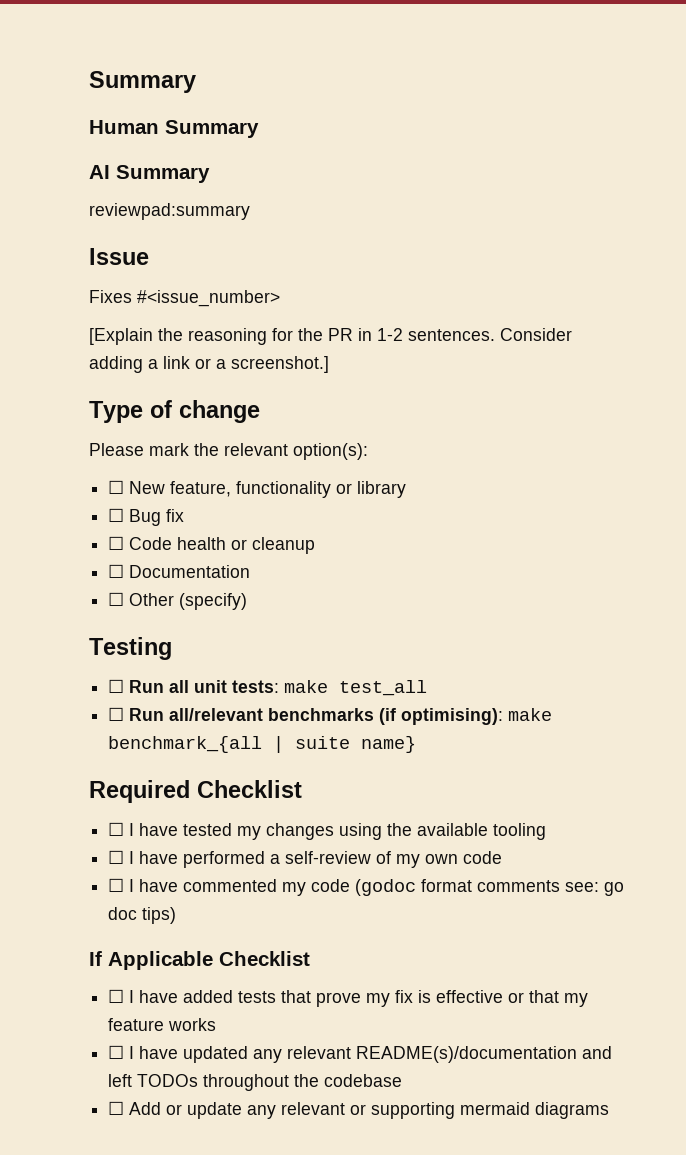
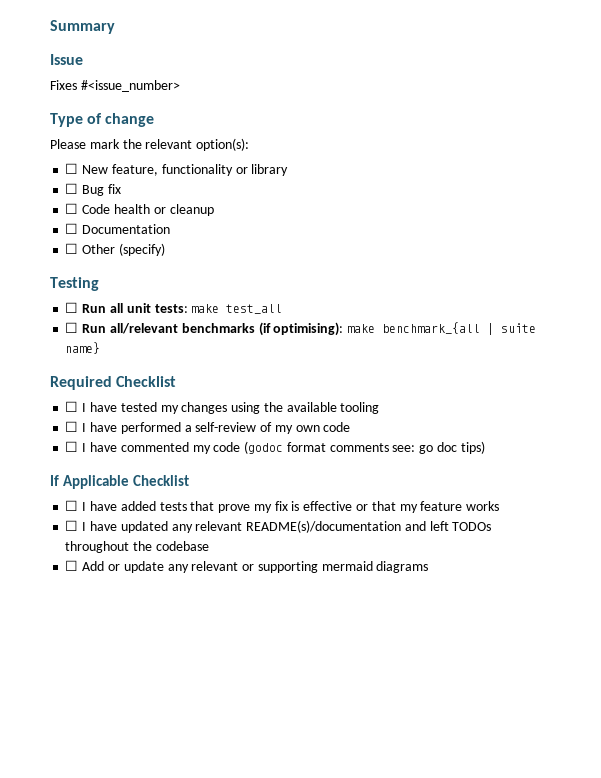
[89,71,196,93] [89,120,259,138] [89,165,210,183] [89,203,250,220] [89,248,149,265] [89,290,280,307] [89,328,572,345] [89,356,329,373] Summary // Human Summary // AI Summary // reviewpad:summary // Issue // Fixes #<issue_number> // [Explain the reasoning for the PR in 1-2 sentences. Consider adding a link or a screenshot.] -> [50,20,115,34] [50,54,83,65] [50,80,180,92] Summary // Issue // Fixes #<issue_number>

